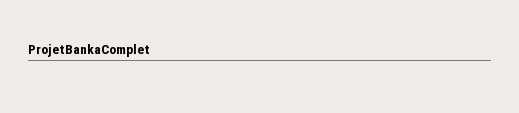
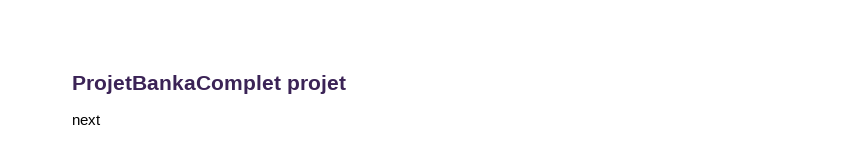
(150, 50) none -> [287,75,346,94] [72,115,101,125] projet // next

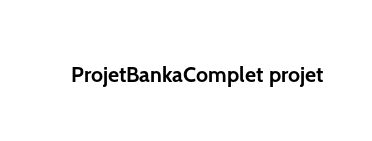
[72,115,101,125] // next -> (323, 77) none

